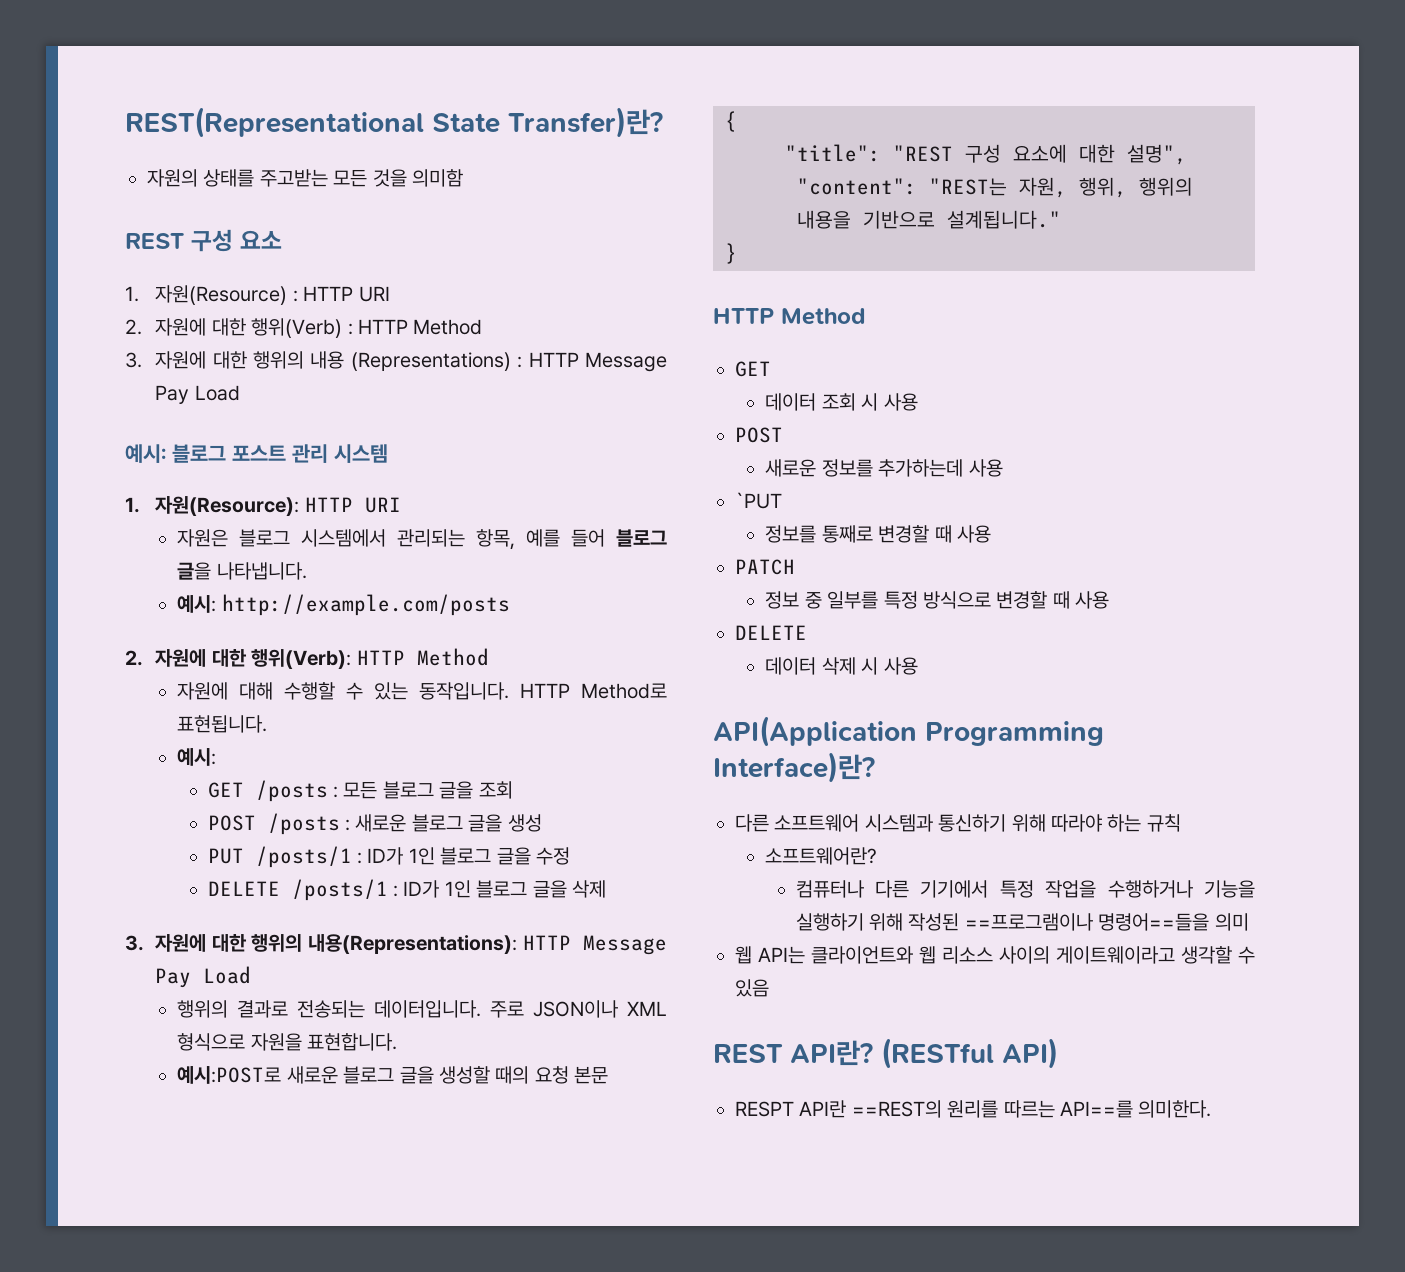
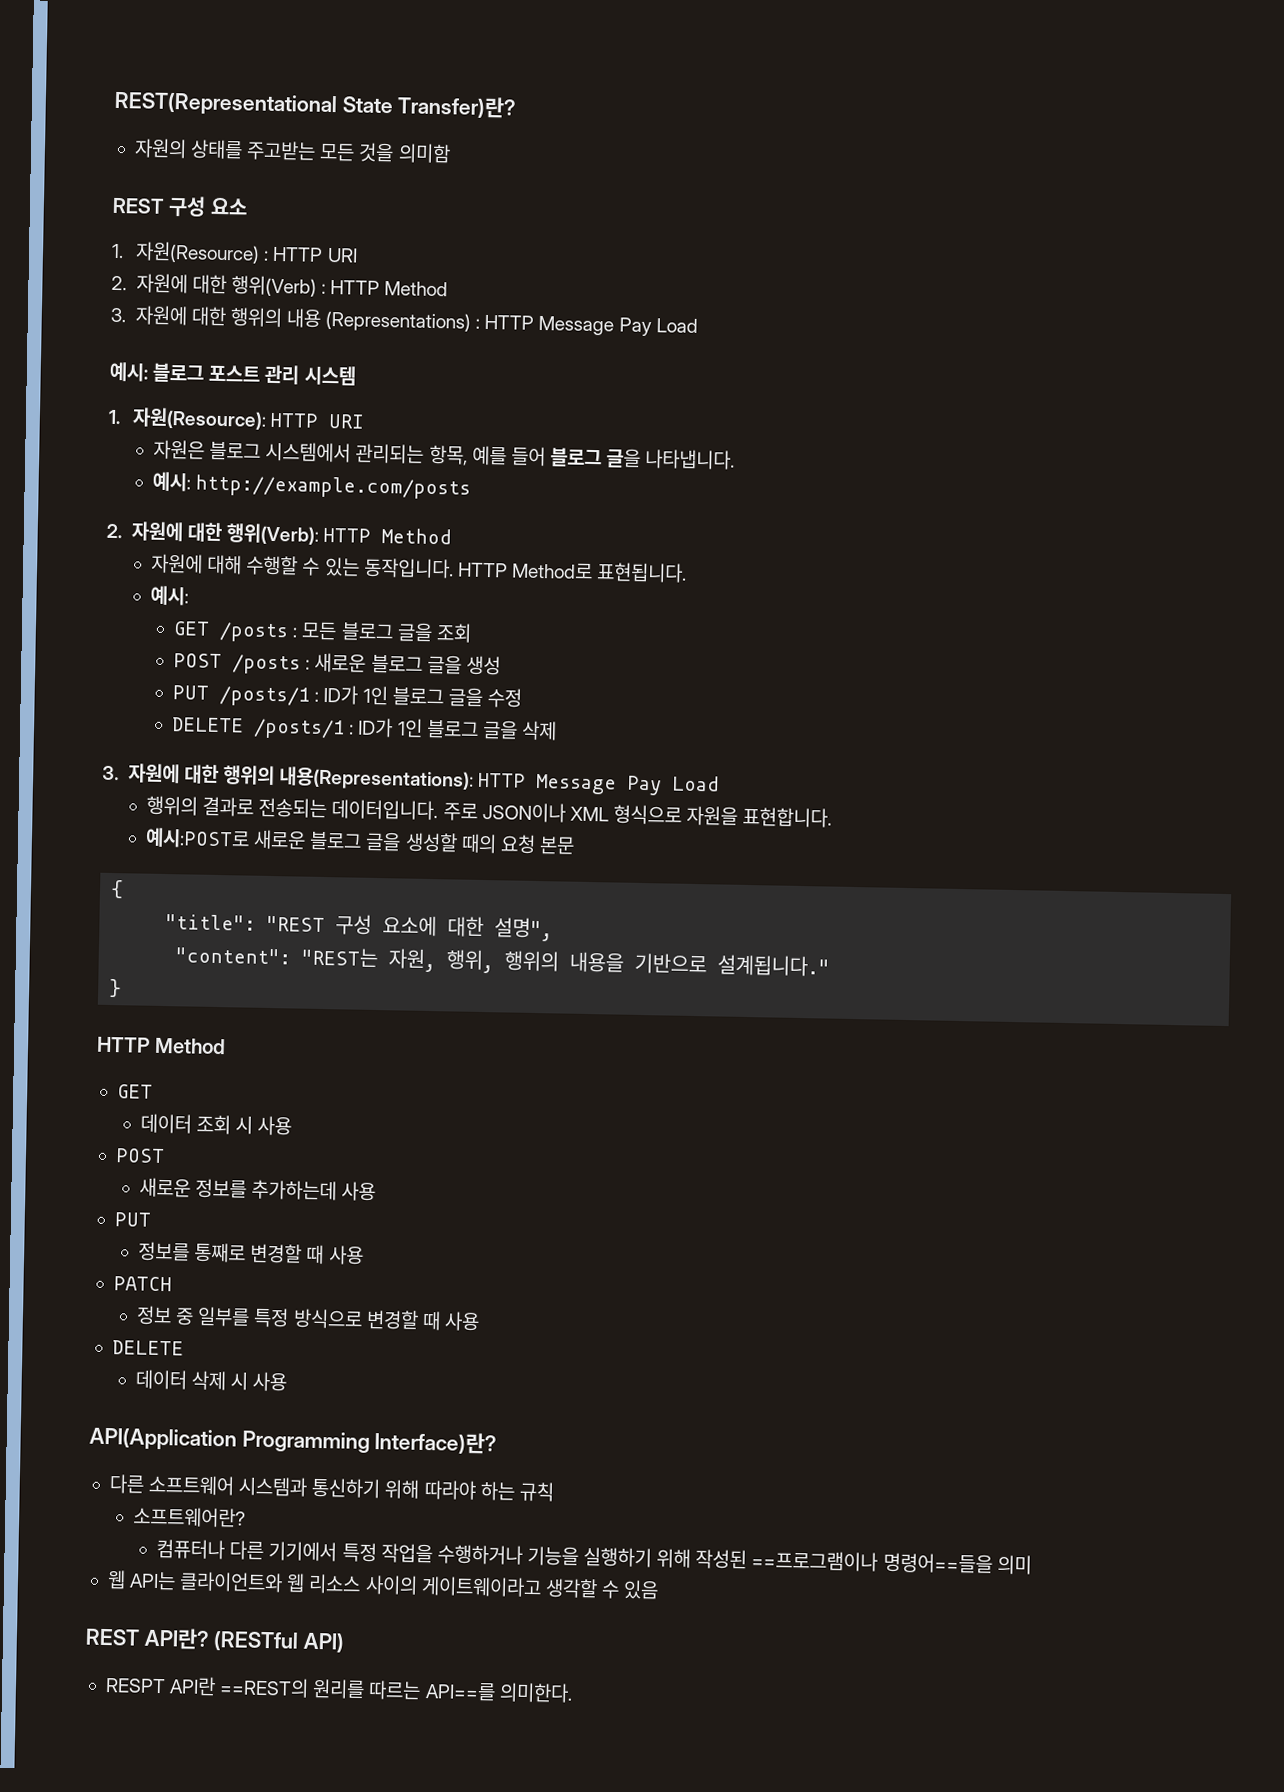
[735,492,782,509] `PUT -> [113,1212,151,1227] PUT

